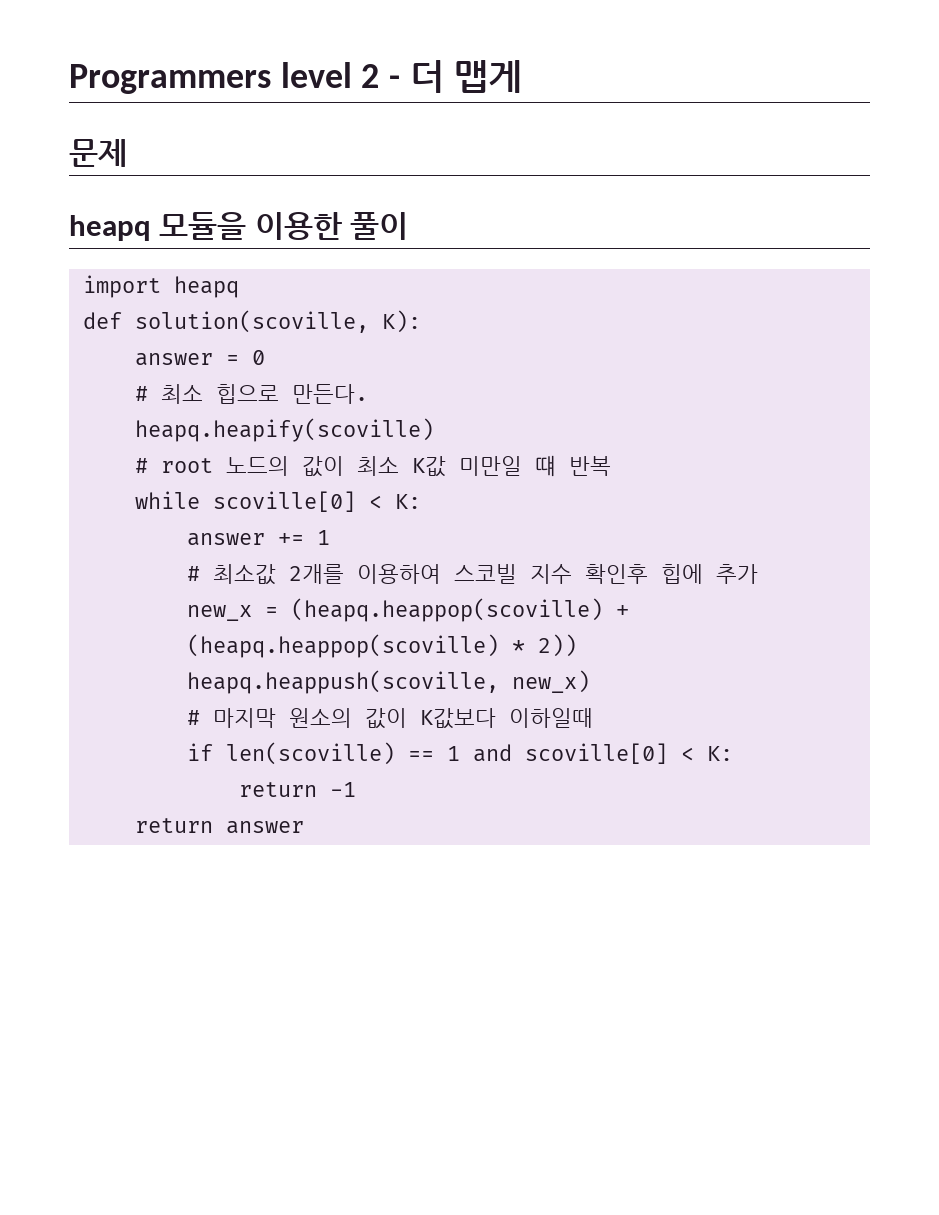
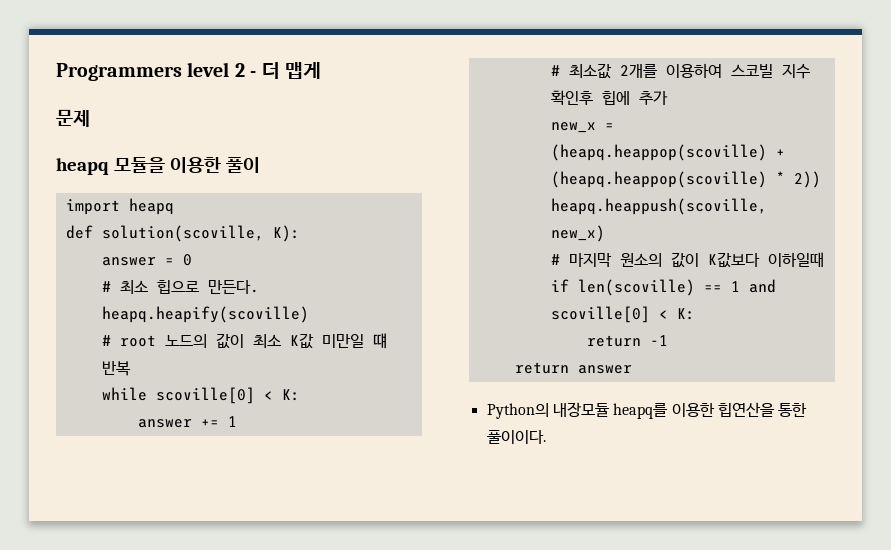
(304, 827) none -> [486,402,808,419] [486,430,546,444] // Python의 내장모듈 heapq를 이용한 힙연산을 통한 풀이이다.

